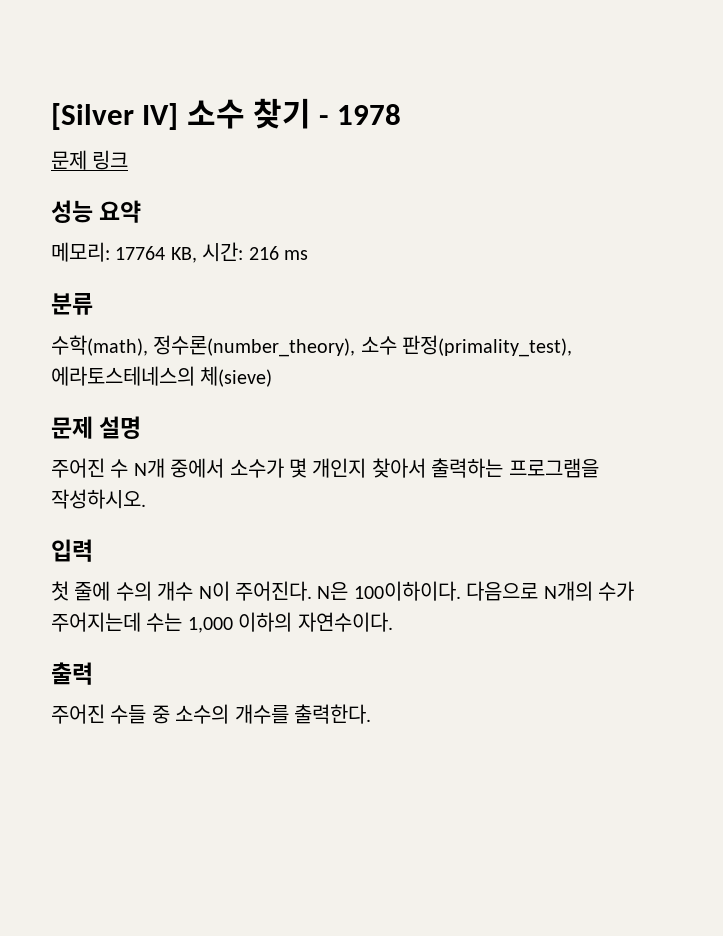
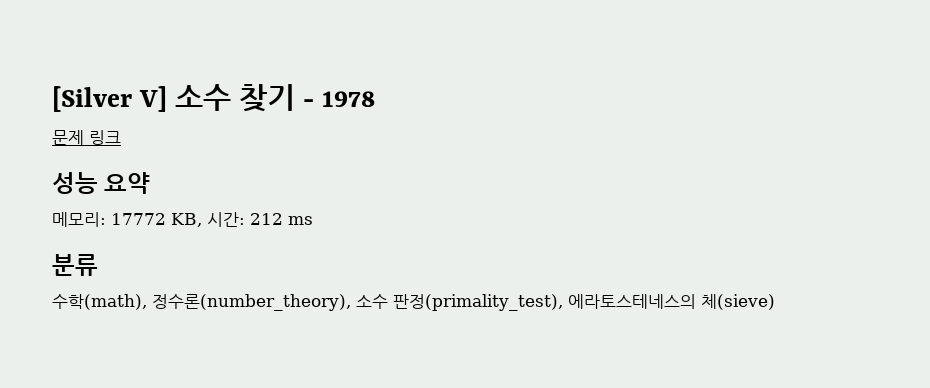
[142,103,179,130] IV] -> [138,86,167,112] V]
[115,246,166,260] 17764 -> [111,213,166,225] 17772
[248,246,279,260] 216 -> [250,213,283,225] 212
[51,416,142,439] [51,458,599,478] [51,489,146,509] [51,539,93,562] [51,581,634,601] [51,612,393,633] [51,662,93,685] [51,704,371,724] // 문제 설명 // 주어진 수 N개 중에서 소수가 몇 개인지 찾아서 출력하는 프로그램을 작성하시오. // 입력 // 첫 줄에 수의 개수 N이 주어진다. N은 100이하이다. 다음으로 N개의 수가 주어지는데 수는 1,000 이하의 자연수이다. // 출력 // 주어진 수들 중 소수의 개수를 출력한다. -> (775, 302) none

